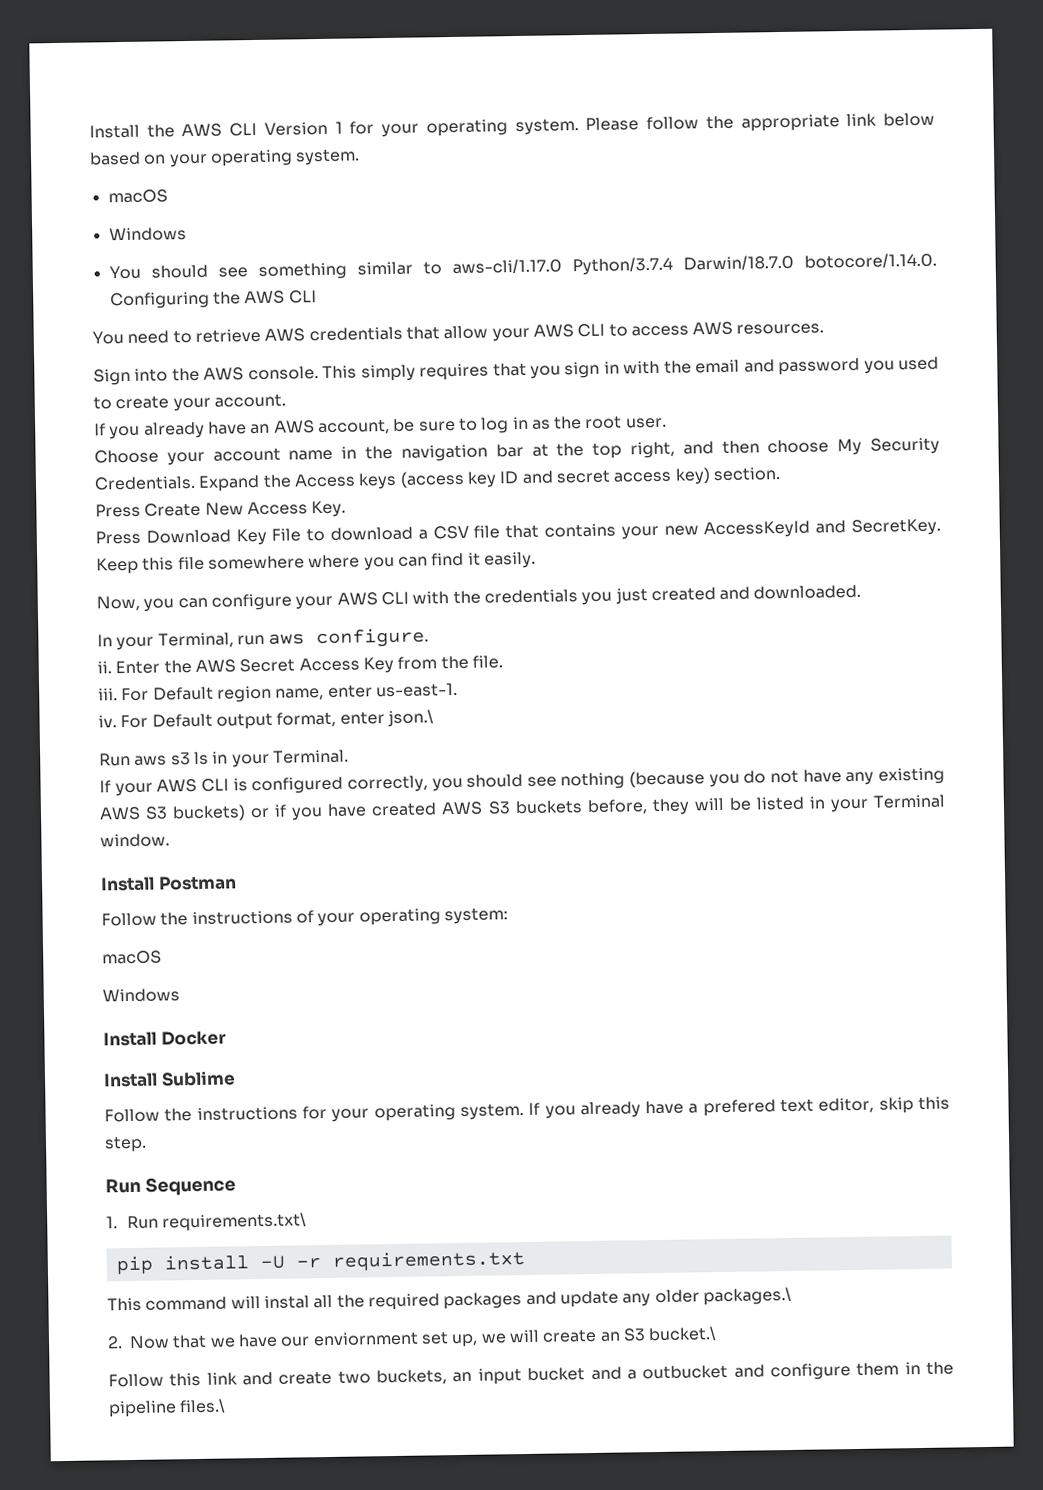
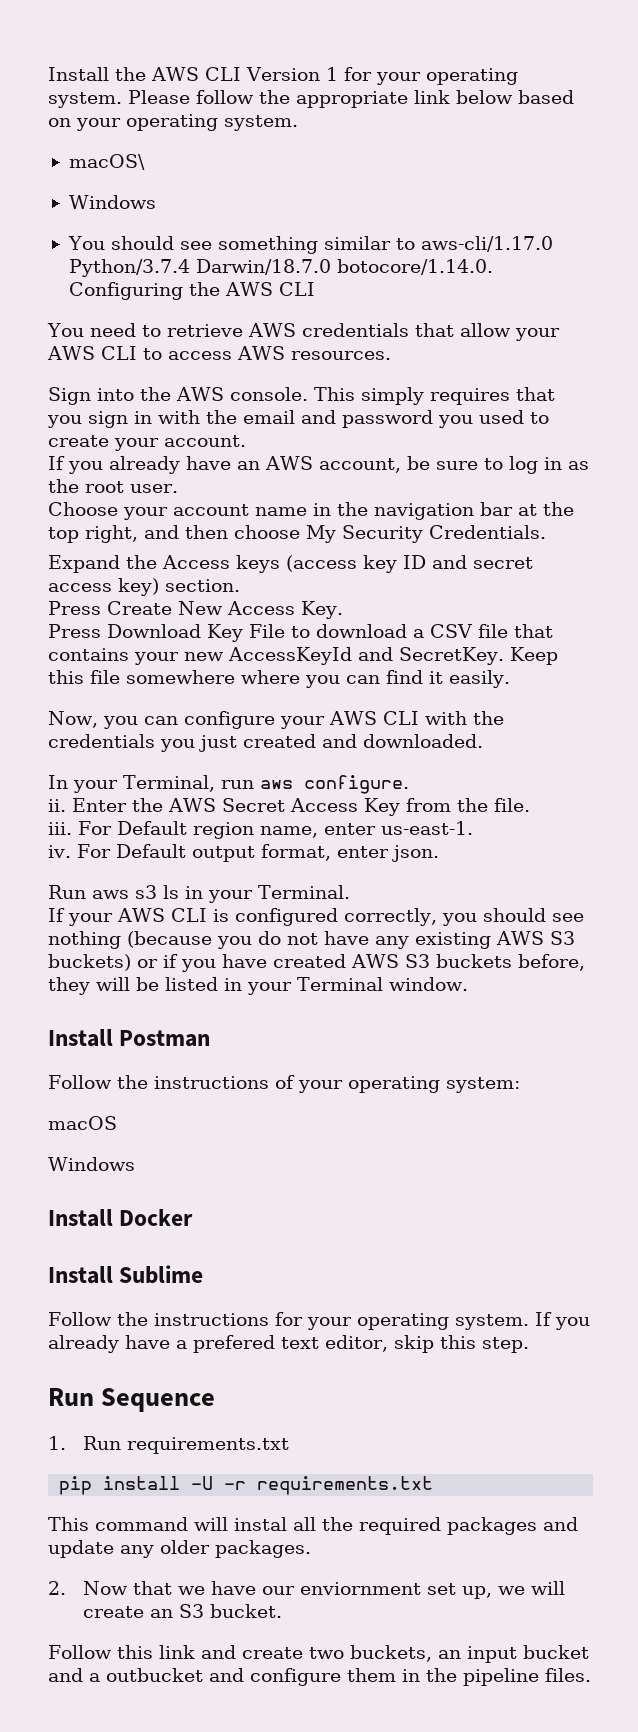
[107,189,168,204] macOS -> [68,154,145,170] macOS\
(196, 483) none -> (546, 532) //
[386,709,434,728] json.\ -> [391,845,439,862] json.
[162,1212,308,1232] requirements.txt\ -> [126,1437,289,1454] requirements.txt
[702,1286,792,1306] packages.\ -> [215,1540,311,1558] packages.
[648,1326,718,1342] bucket.\ -> [209,1604,282,1618] bucket.
[179,1398,227,1414] files.\ -> [545,1668,591,1682] files.

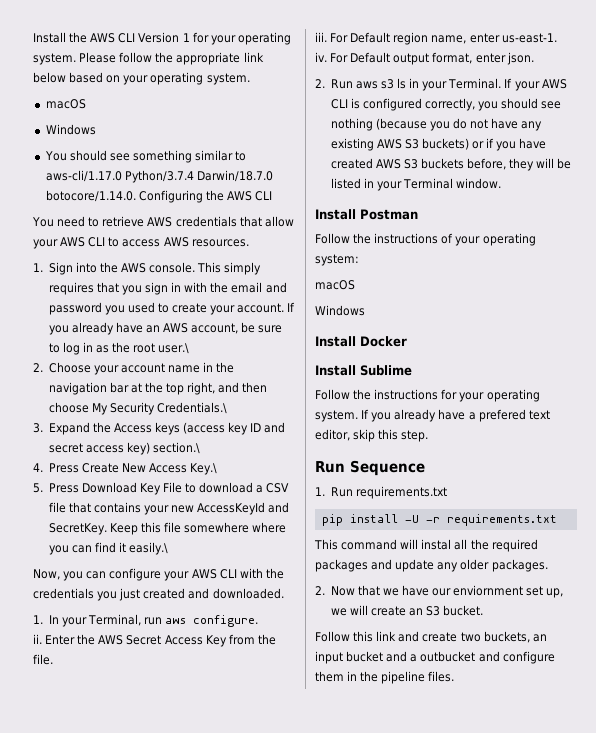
[68,154,145,170] macOS\ -> [45,99,86,109] macOS
(391, 355) none -> [33,263,43,272] 1.
(246, 441) // -> (285, 308) none
[130,484,178,493] user. // -> [158,343,190,354] [33,363,43,372] user.\ // 2.
[429,525,546,539] Credentials. // -> [157,402,228,414] [33,423,43,433] Credentials.\ // 3.
[165,579,240,592] section. // -> [153,442,201,454] [33,463,43,472] section.\ // 4.
[301,601,343,619] Key. // -> [190,463,218,475] [33,483,43,493] Key.\ // 5.
[449,670,510,688] easily. -> [129,542,169,555] easily.\
(483, 741) none -> [33,615,43,624] 1.
(439, 853) none -> [315,79,325,88] 2.
(350, 892) // -> (502, 83) none

